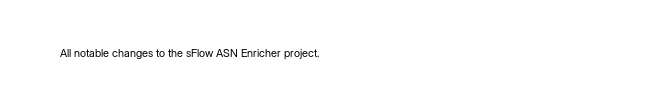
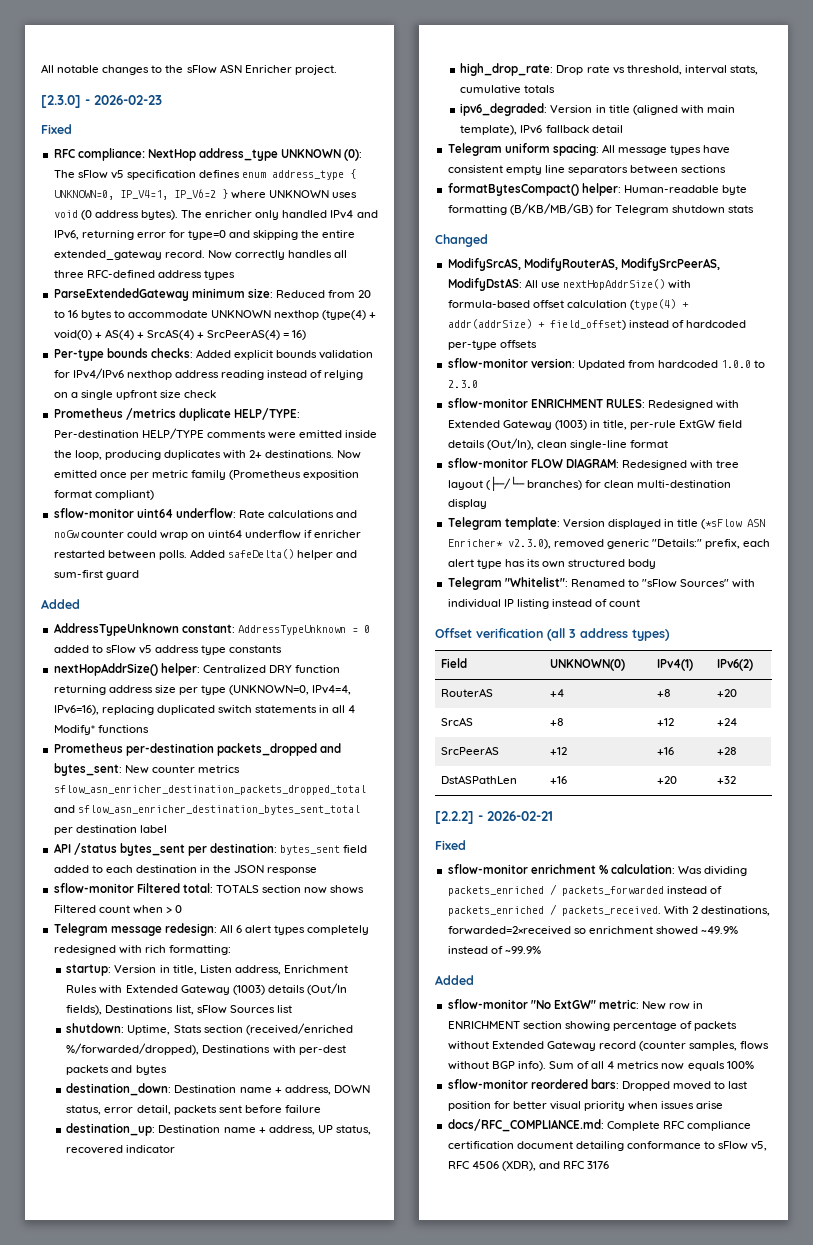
(319, 54) none -> [41,95,162,108] [41,124,72,134] [53,148,363,161] [53,169,357,180] [53,189,357,200] [53,210,378,220] [53,230,356,240] [53,250,348,260] [53,270,235,280] [53,288,372,301] [53,310,377,320] [53,329,307,340] [53,348,374,361] [53,368,364,380] [53,390,217,400] [53,408,300,421] [53,428,378,439] [53,450,362,460] [53,470,360,480] [53,490,154,500] [53,508,358,518] [53,530,362,540] [53,549,358,560] [53,570,139,580] [41,599,80,609] [53,623,370,636] [53,645,283,655] [53,663,341,676] [53,685,352,695] [53,705,356,715] [53,725,149,735] [53,743,341,756] [53,763,240,776] [53,785,366,795] [53,805,360,815] [53,825,167,835] [53,843,368,856] [53,865,318,875] [53,883,365,894] [53,905,183,914] [53,923,370,936] [53,945,231,955] [66,964,348,976] [66,983,347,995] [66,1005,292,1015] [66,1023,353,1035] [66,1043,346,1055] [66,1065,167,1075] [66,1083,370,1096] [66,1105,321,1115] [66,1123,371,1136] [66,1145,176,1154] [460,63,758,76] [460,85,556,94] [460,103,735,116] [460,125,623,135] [447,143,731,156] [447,165,727,175] [447,183,747,196] [447,203,755,215] [435,234,488,247] [447,258,720,271] [447,278,692,291] [447,299,689,310] [447,319,746,330] [447,340,537,350] [447,358,766,370] [447,380,478,388] [447,398,740,410] [447,420,743,430] [447,438,669,450] [447,458,740,470] [447,476,732,491] [447,499,487,509] [447,517,766,530] [447,539,771,549] [447,559,657,569] [447,577,756,590] [447,599,641,609] [435,628,670,641] [440,658,467,668] [549,659,625,671] [656,659,693,671] [716,659,753,671] [440,688,493,697] [549,689,564,697] [656,689,671,697] [716,689,737,697] [440,717,473,726] [549,718,564,726] [656,718,674,726] [716,718,737,726] [440,746,499,755] [549,747,567,755] [656,747,674,755] [716,747,737,755] [440,775,517,784] [549,776,567,784] [656,776,677,784] [716,776,736,784] [435,811,553,824] [435,840,466,850] [447,864,748,876] [447,884,722,896] [447,904,770,916] [447,926,739,935] [447,946,541,954] [435,975,474,985] [447,999,704,1010] [447,1021,738,1031] [447,1041,770,1051] [447,1061,754,1071] [447,1079,748,1091] [447,1101,724,1111] [447,1119,751,1132] [447,1141,768,1151] [447,1161,610,1171] // [2.3.0] - 2026-02-23 // Fixed // RFC compliance: NextHop address_type UNKNOWN (0): The sFlow v5 specification defines enum address_type { UNKNOWN=0, IP_V4=1, IP_V6=2 } where UNKNOWN uses void (0 address bytes). The enricher only handled IPv4 and IPv6, returning error for type=0 and skipping the entire extended_gateway record. Now correctly handles all three RFC-defined address types // ParseExtendedGateway minimum size: Reduced from 20 to 16 bytes to accommodate UNKNOWN nexthop (type(4) + void(0) + AS(4) + SrcAS(4) + SrcPeerAS(4) = 16) // Per-type bounds checks: Added explicit bounds validation for IPv4/IPv6 nexthop address reading instead of relying on a single upfront size check // Prometheus /metrics duplicate HELP/TYPE: Per-destination HELP/TYPE comments were emitted inside the loop, producing duplicates with 2+ destinations. Now emitted once per metric family (Prometheus exposition format compliant) // sflow-monitor uint64 underflow: Rate calculations and noGw counter could wrap on uint64 underflow if enricher restarted between polls. Added safeDelta() helper and sum-first guard // Added // AddressTypeUnknown constant: AddressTypeUnknown = 0 added to sFlow v5 address type constants // nextHopAddrSize() helper: Centralized DRY function returning address size per type (UNKNOWN=0, IPv4=4, IPv6=16), replacing duplicated switch statements in all 4 Modify* functions // Prometheus per-destination packets_dropped and bytes_sent: New counter metrics sflow_asn_enricher_destination_packets_dropped_total and sflow_asn_enricher_destination_bytes_sent_total per destination label // API /status bytes_sent per destination: bytes_sent field added to each destination in the JSON response // sflow-monitor Filtered total: TOTALS section now shows Filtered count when > 0 // Telegram message redesign: All 6 alert types completely redesigned with rich formatting: // startup: Version in title, Listen address, Enrichment Rules with Extended Gateway (1003) details (Out/In fields), Destinations list, sFlow Sources list // shutdown: Uptime, Stats section (received/enriched %/forwarded/dropped), Destinations with per-dest packets and bytes // destination_down: Destination name + address, DOWN status, error detail, packets sent before failure // destination_up: Destination name + address, UP status, recovered indicator // high_drop_rate: Drop rate vs threshold, interval stats, cumulative totals // ipv6_degraded: Version in title (aligned with main template), IPv6 fallback detail // Telegram uniform spacing: All message types have consistent empty line separators between sections // formatBytesCompact() helper: Human-readable byte formatting (B/KB/MB/GB) for Telegram shutdown stats // Changed // ModifySrcAS, ModifyRouterAS, ModifySrcPeerAS, ModifyDstAS: All use nextHopAddrSize() with formula-based offset calculation (type(4) + addr(addrSize) + field_offset) instead of hardcoded per-type offsets // sflow-monitor version: Updated from hardcoded 1.0.0 to 2.3.0 // sflow-monitor ENRICHMENT RULES: Redesigned with Extended Gateway (1003) in title, per-rule ExtGW field details (Out/In), clean single-line format // sflow-monitor FLOW DIAGRAM: Redesigned with tree layout (├─/└─ branches) for clean multi-destination display // Telegram template: Version displayed in title (*sFlow ASN Enricher* v2.3.0), removed generic "Details:" prefix, each alert type has its own structured body // Telegram "Whitelist": Renamed to "sFlow Sources" with individual IP listing instead of count // Offset verification (all 3 address types) // Field | UNKNOWN(0) | IPv4(1) | IPv6(2) // RouterAS | +4 | +8 | +20 // SrcAS | +8 | +12 | +24 // SrcPeerAS | +12 | +16 | +28 // DstASPathLen | +16 | +20 | +32 // [2.2.2] - 2026-02-21 // Fixed // sflow-monitor enrichment % calculation: Was dividing packets_enriched / packets_forwarded instead of packets_enriched / packets_received. With 2 destinations, forwarded=2×received so enrichment showed ~49.9% instead of ~99.9% // Added // sflow-monitor "No ExtGW" metric: New row in ENRICHMENT section showing percentage of packets without Extended Gateway record (counter samples, flows without BGP info). Sum of all 4 metrics now equals 100% // sflow-monitor reordered bars: Dropped moved to last position for better visual priority when issues arise // docs/RFC_COMPLIANCE.md: Complete RFC compliance certification document detailing conformance to sFlow v5, RFC 4506 (XDR), and RFC 3176

